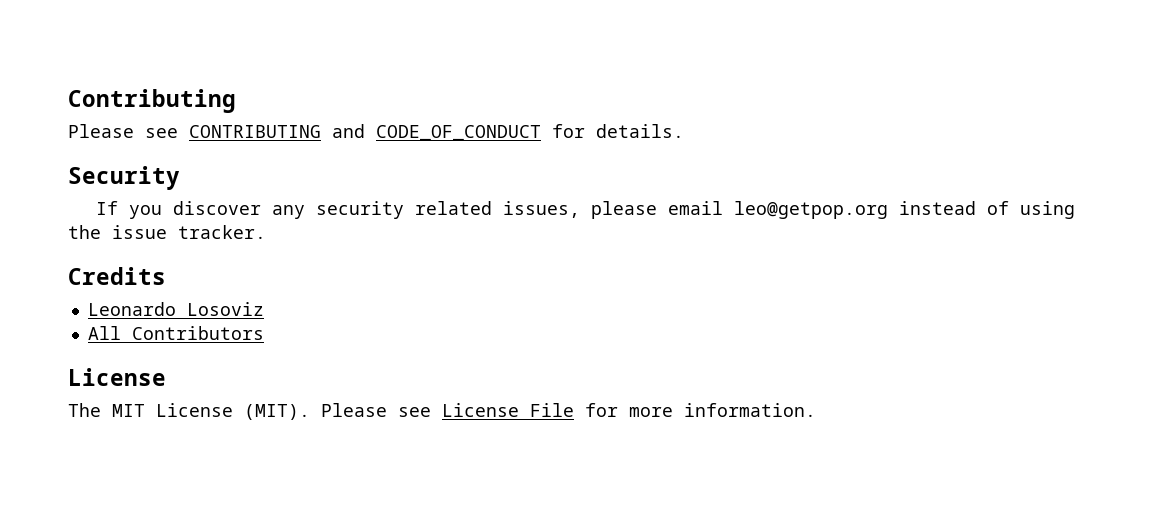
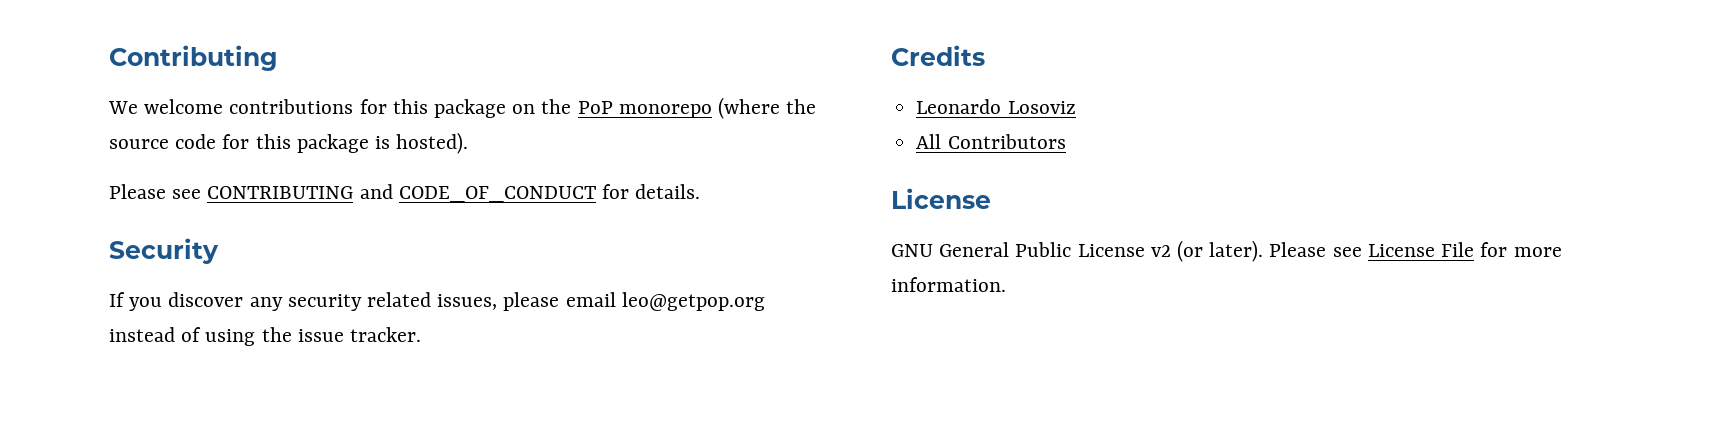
(236, 101) none -> [108,97,817,119] [109,132,469,154] // We welcome contributions for this package on the PoP monorepo (where the source code for this package is hosted).
[68,403,310,420] The MIT License (MIT). -> [891,240,1264,262] GNU General Public License v2 (or later).

